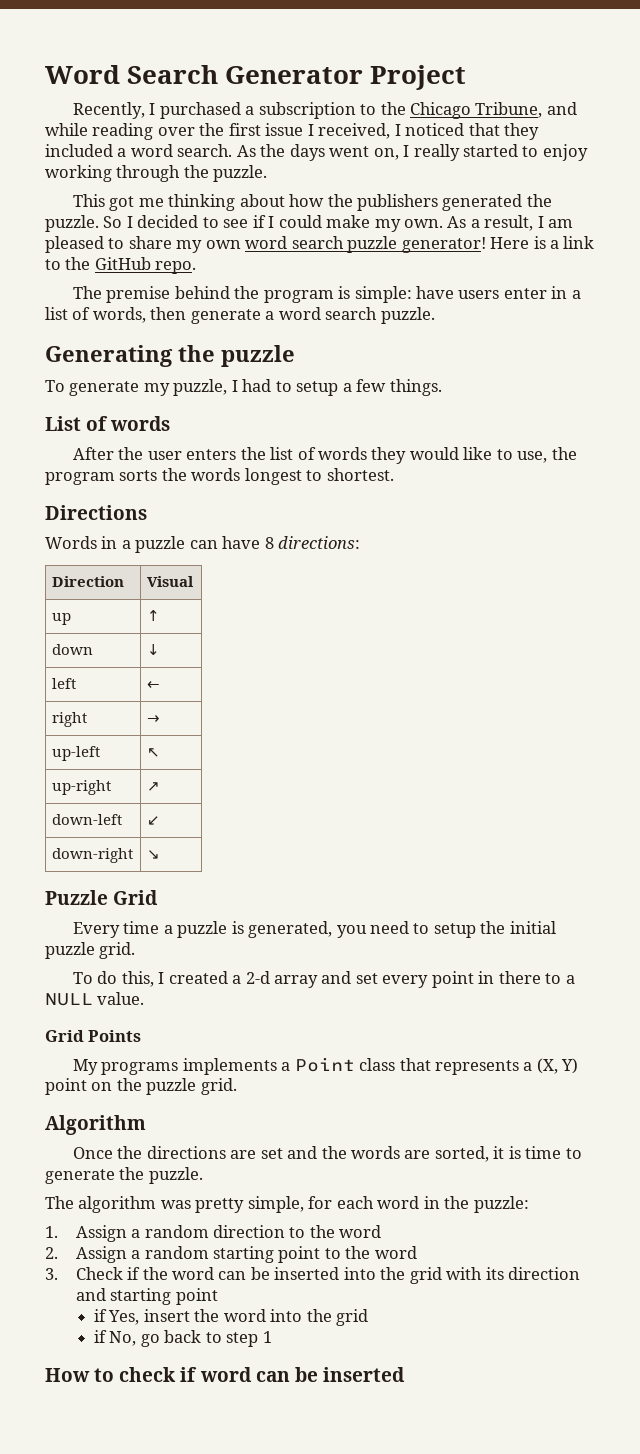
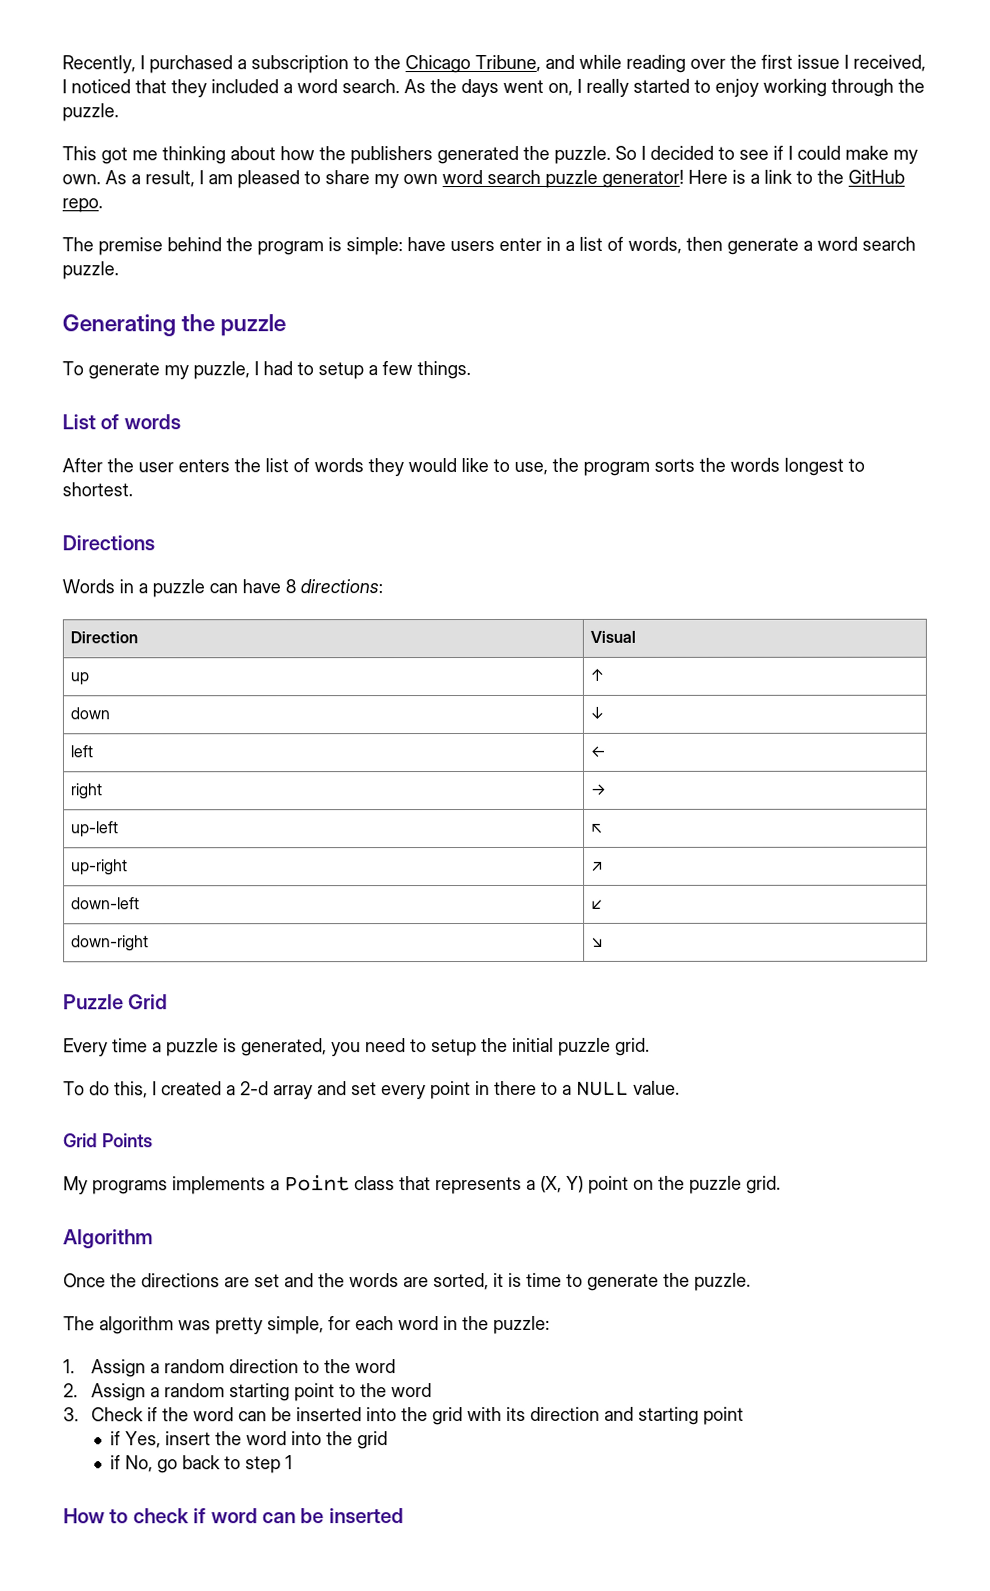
[45,65,467,90] Word Search Generator Project // -> (62, 64) none

